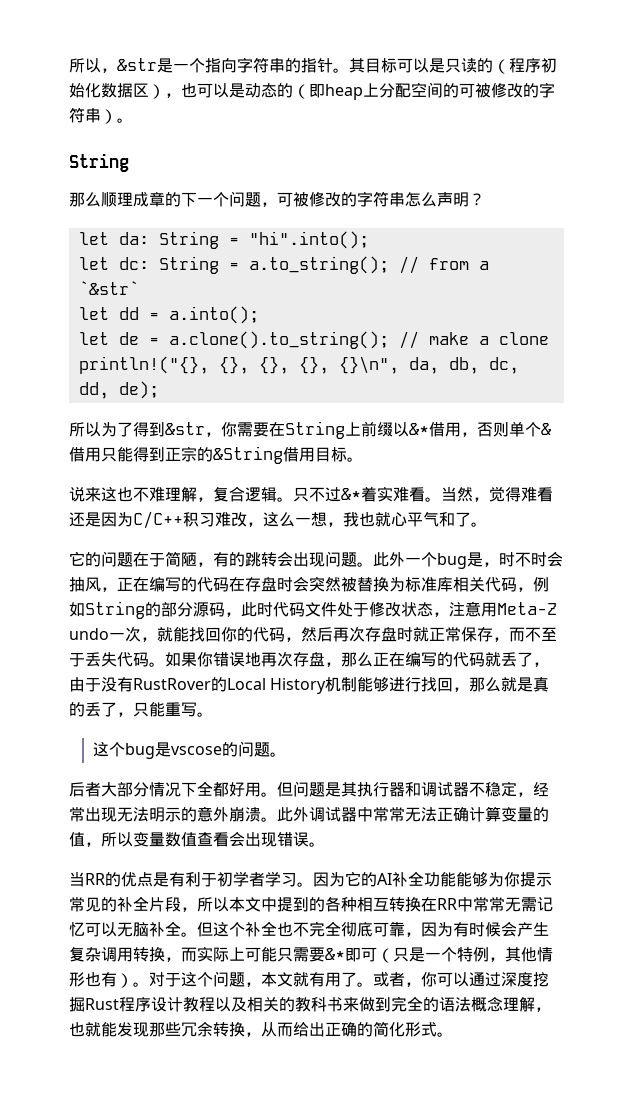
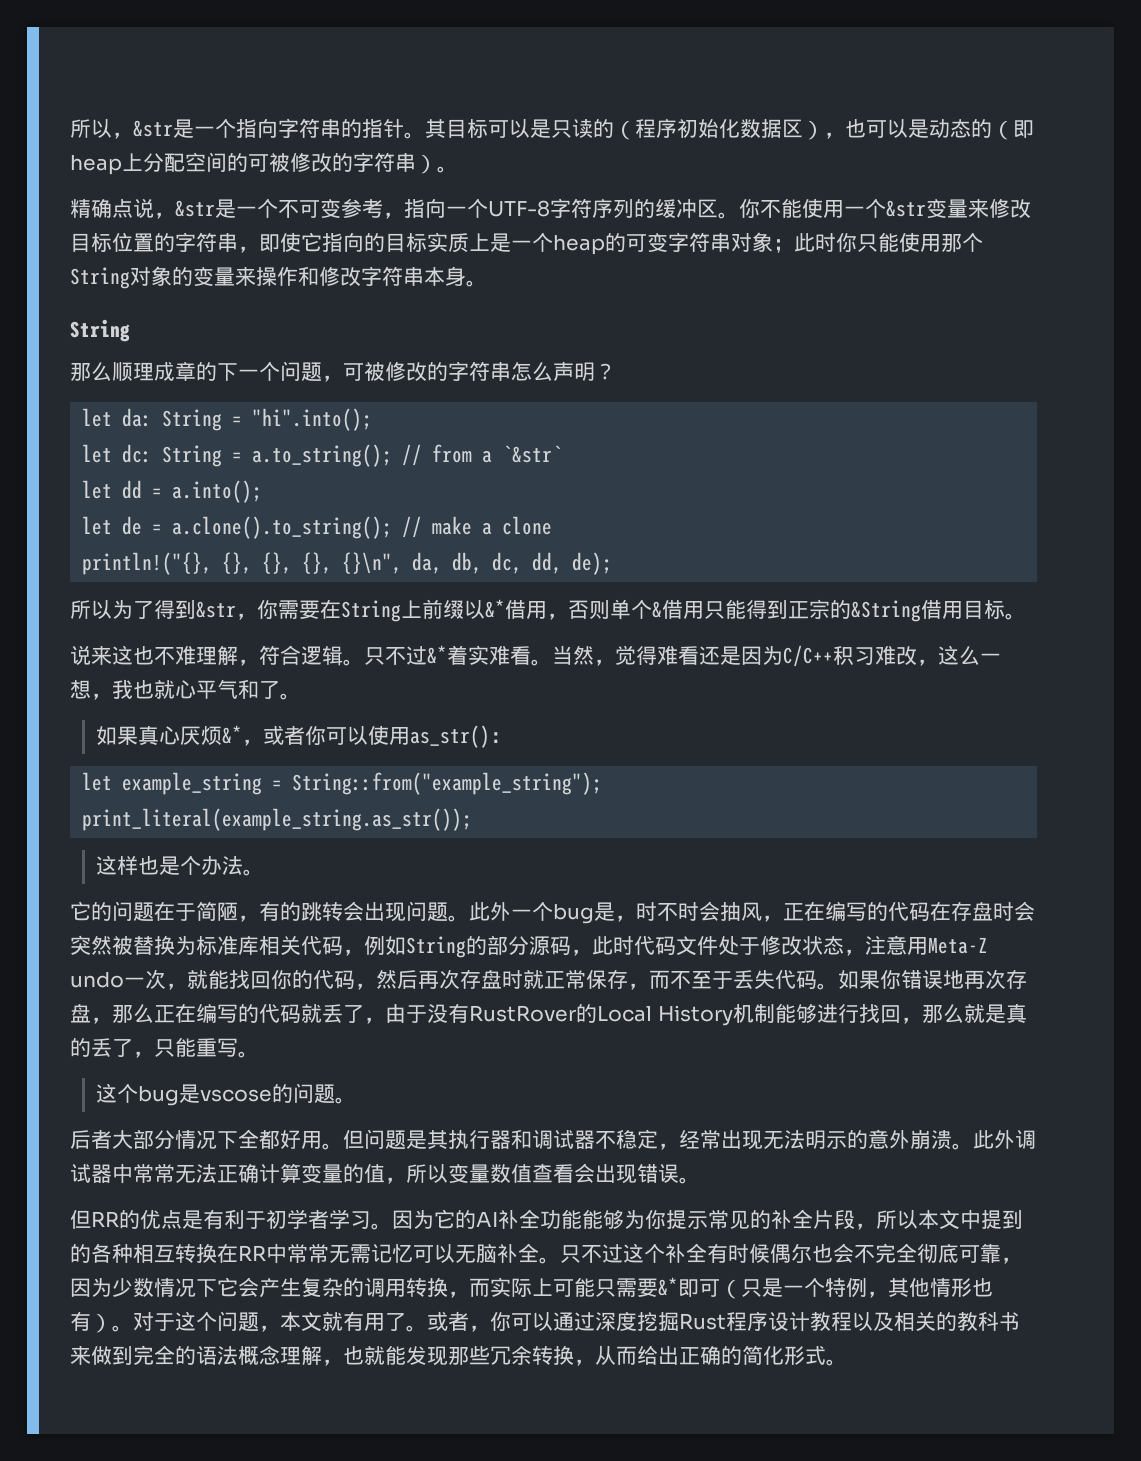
(133, 120) none -> [70,198,1031,219] [70,232,983,255] [70,266,487,289] // 精确点说，&str是一个不可变参考，指向一个UTF-8字符序列的缓冲区。你不能使用一个&str变量来修改目标位置的字符串，即使它指向的目标实质上是一个heap的可变字符串对象；此时你只能使用那个String对象的变量来操作和修改字符串本身。
[213,487,229,502] 复 -> [259,645,280,665] 符
(487, 524) none -> [96,725,512,748] [82,772,603,795] [82,808,473,831] [96,855,265,876] // 如果真心厌烦&*，或者你可以使用as_str()： // let example_string = String::from("example_string"); // print_literal(example_string.as_str()); // 这样也是个办法。
[69,872,85,887] 当 -> [70,1210,91,1229] 但
[197,922,213,937] 但 -> [560,1244,623,1263] 只不过
[277,922,293,937] 也 -> [707,1243,854,1263] 有时候偶尔也会
[453,921,501,937] 有时候 -> [112,1277,238,1297] 少数情况下它
(101, 954) none -> [343,1278,364,1297] 的

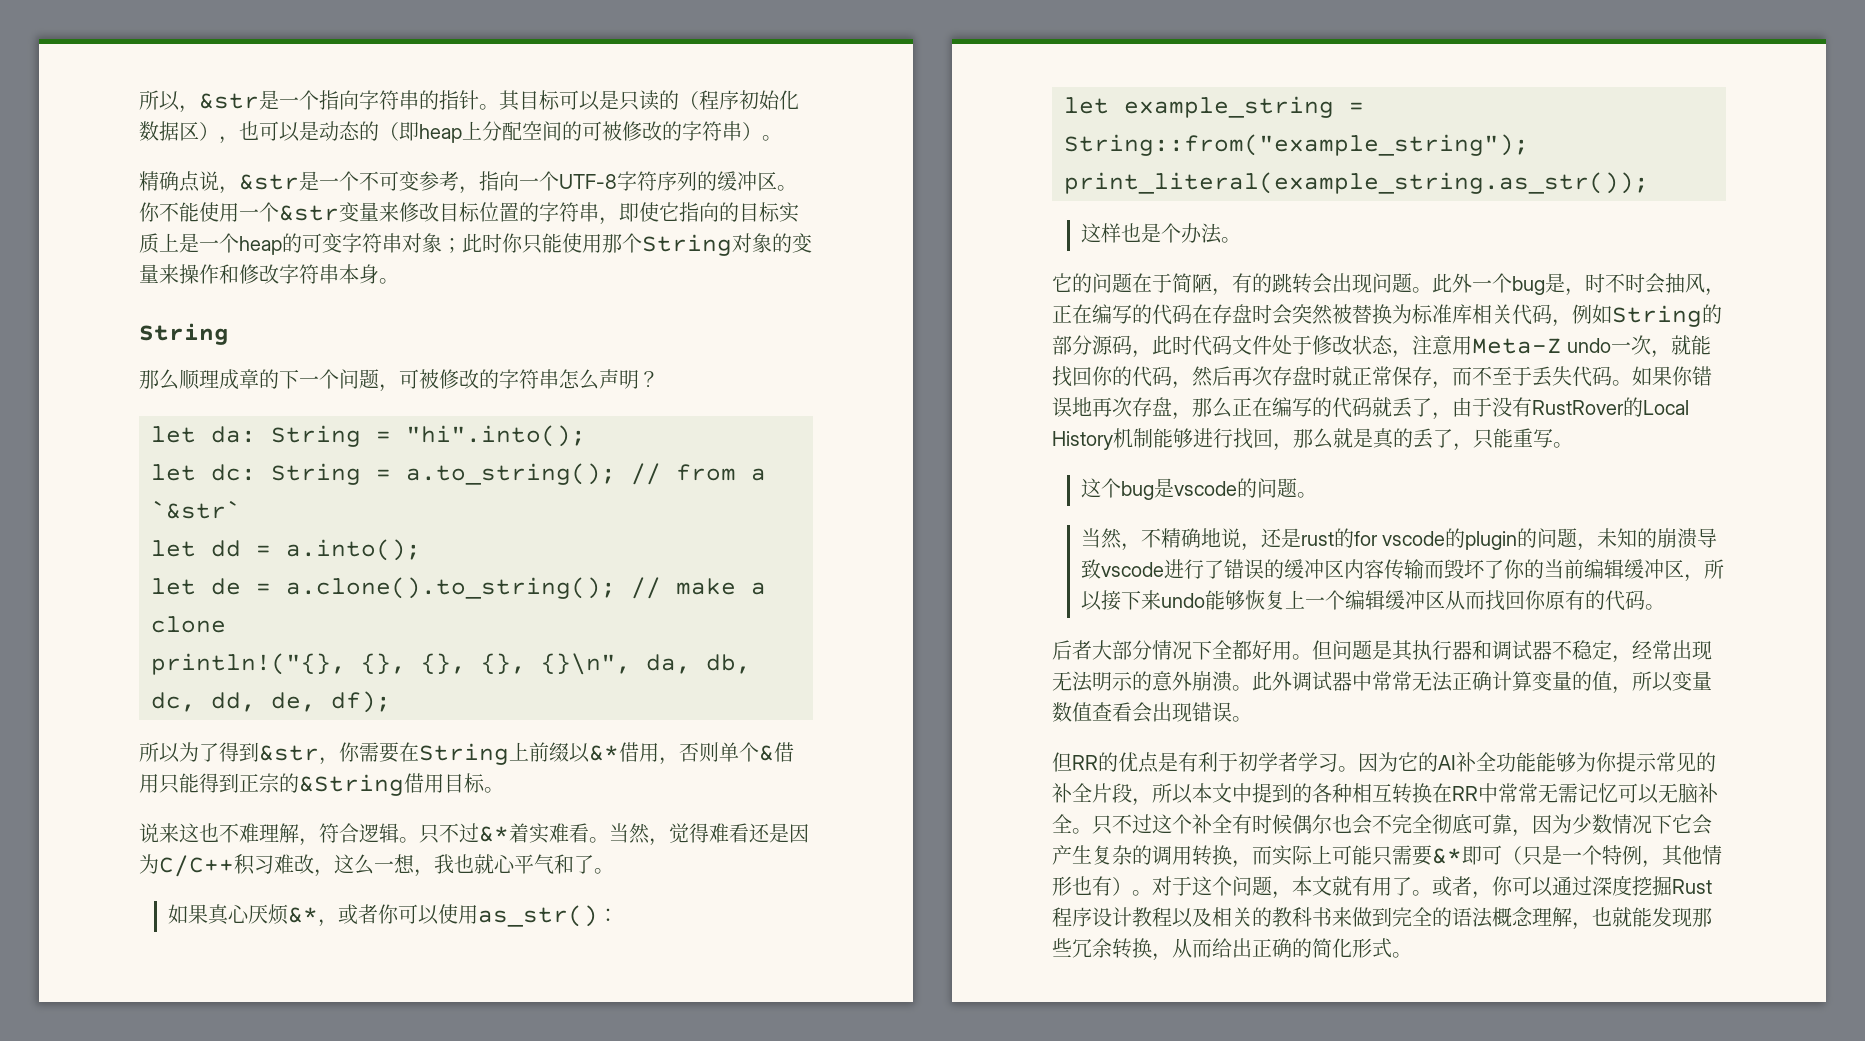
[572,552,613,575] de); -> [271,691,391,713] de, df);
[200,1089,273,1102] vscose -> [1174,481,1238,496] vscode
(357, 1100) none -> [1081,528,1718,551] [1081,559,1725,582] [1081,590,1666,611] // 当然，不精确地说，还是rust的for vscode的plugin的问题，未知的崩溃导致vscode进行了错误的缓冲区内容传输而毁坏了你的当前编辑缓冲区，所以接下来undo能够恢复上一个编辑缓冲区从而找回你原有的代码。

